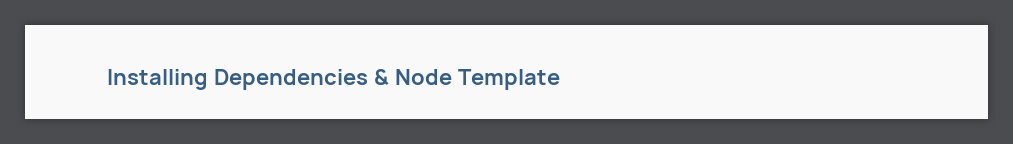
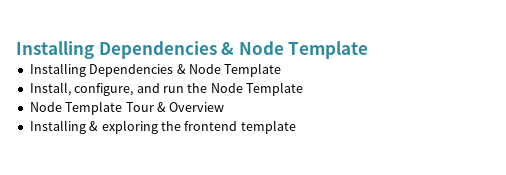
[107,69,560,90] Installing Dependencies & Node Template -> [16,41,369,59] [29,63,282,77] [29,82,303,96] [29,101,225,115] [29,120,296,134] Installing Dependencies & Node Template // Installing Dependencies & Node Template // Install, configure, and run the Node Template // Node Template Tour & Overview // Installing & exploring the frontend template

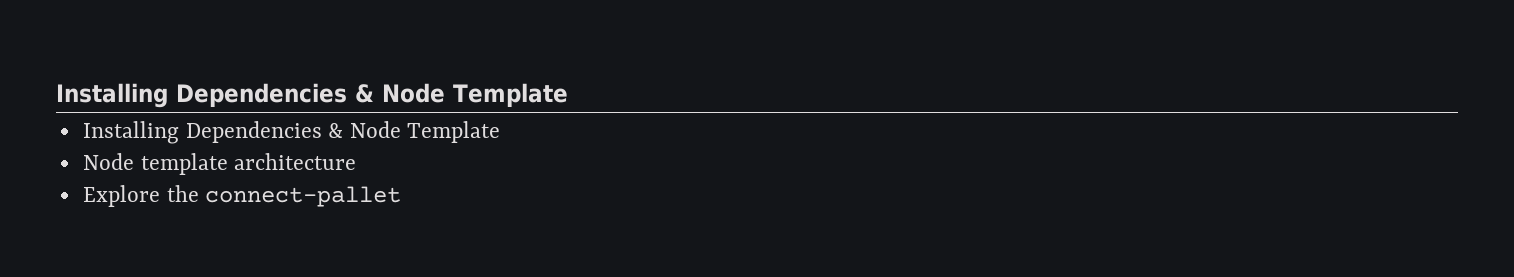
[29,82,303,96] [29,101,225,115] [29,120,296,134] Install, configure, and run the Node Template // Node Template Tour & Overview // Installing & exploring the frontend template -> [82,153,357,175] [82,185,402,207] Node template architecture // Explore the connect-pallet

